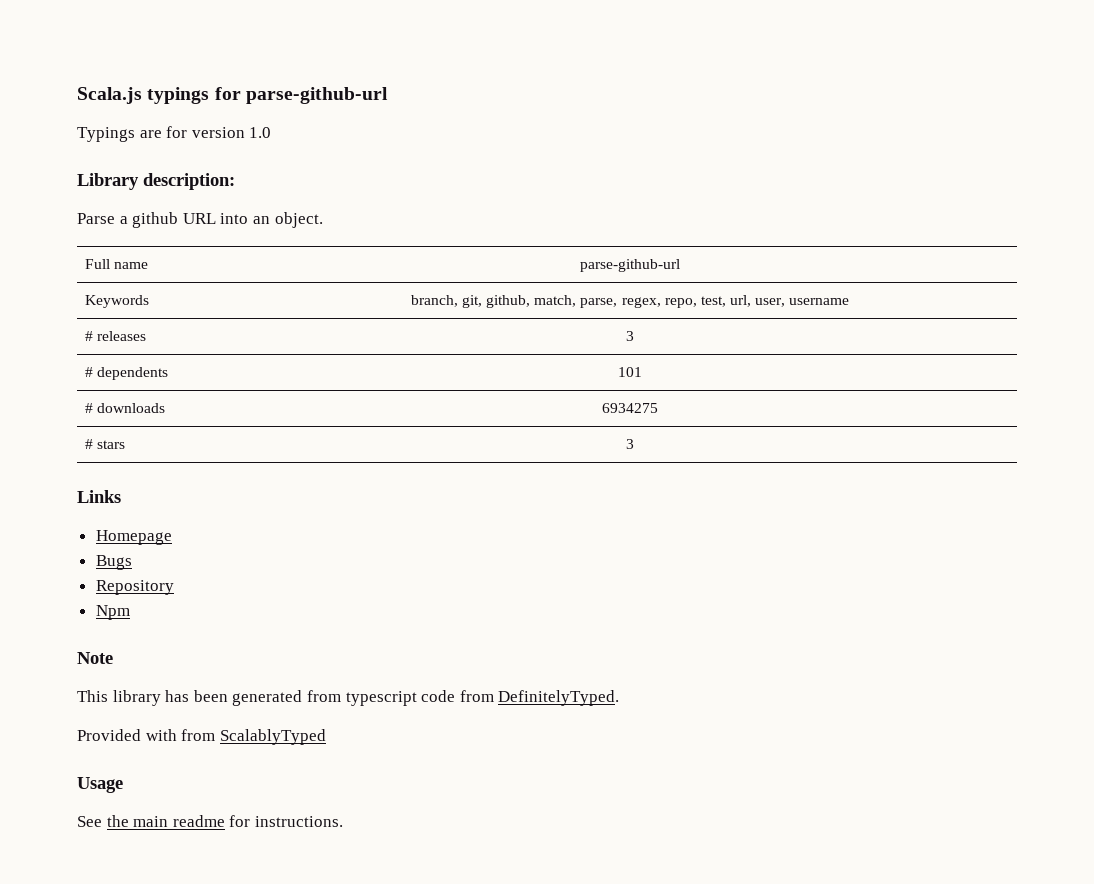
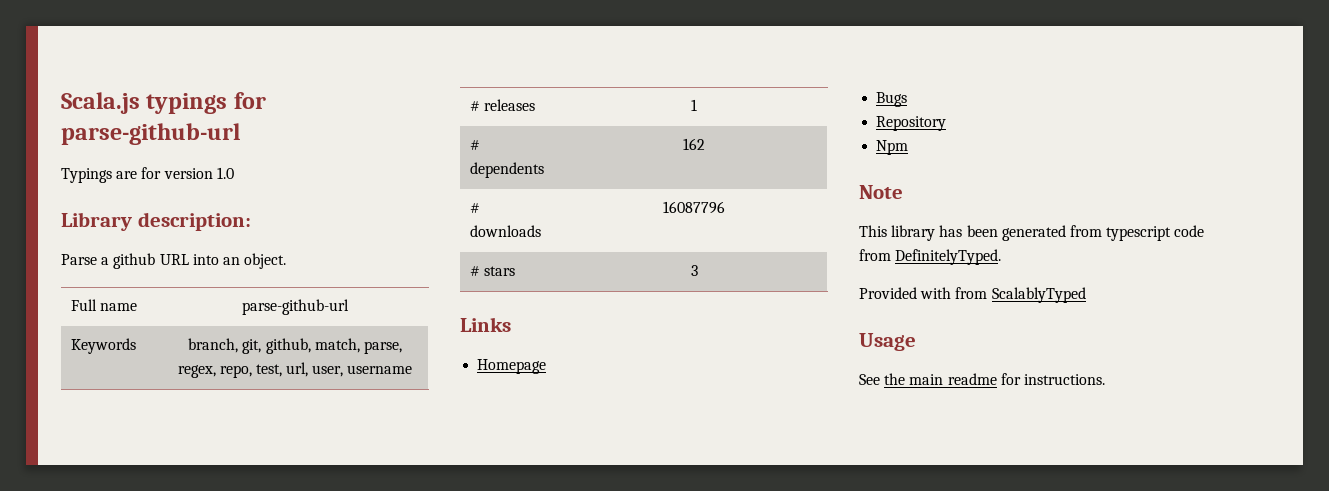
[626,331,634,341] 3 -> [691,99,697,111] 1
[618,367,642,377] 101 -> [683,138,705,150] 162
[602,403,658,413] 6934275 -> [663,201,725,214] 16087796

